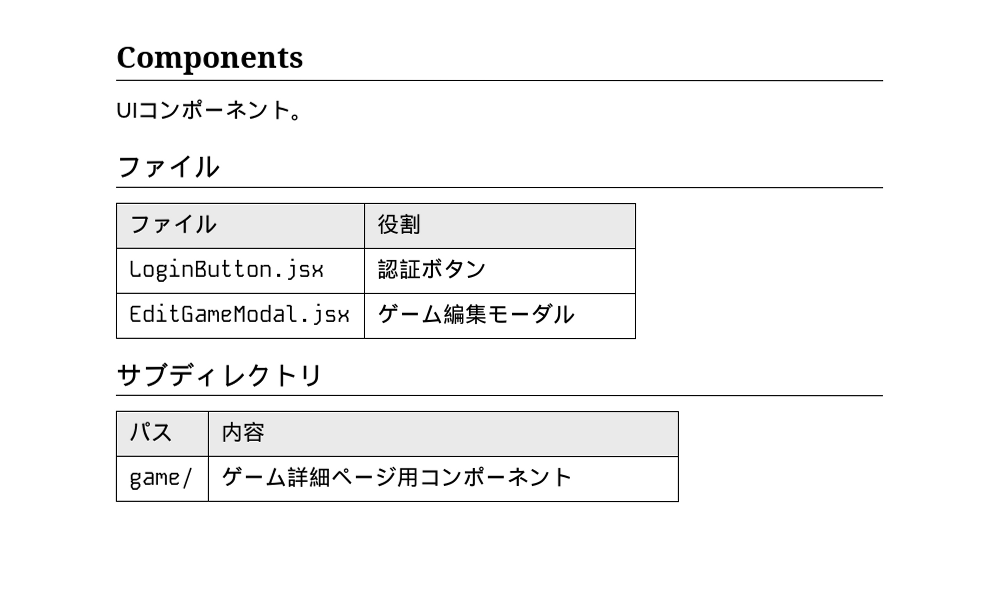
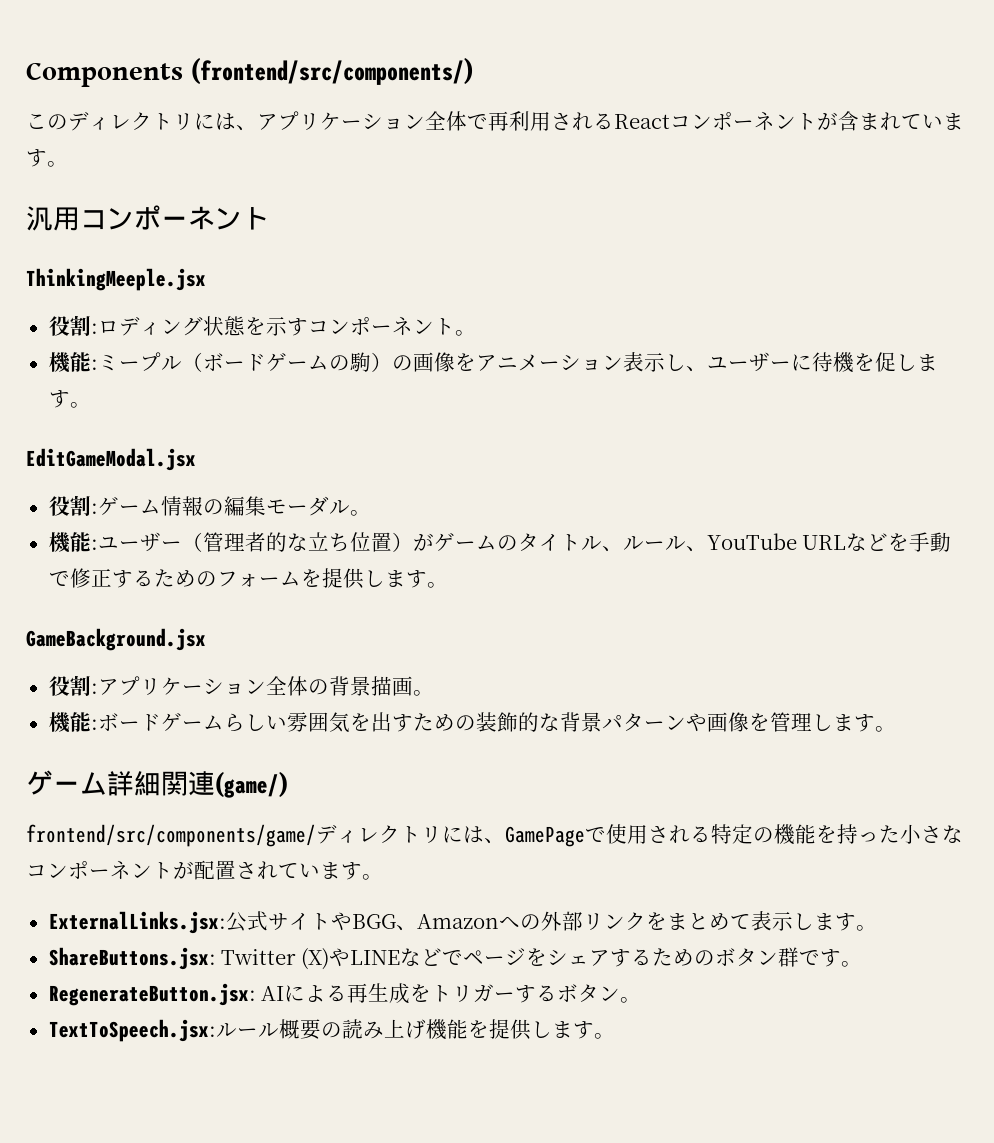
[116,98,314,121] [116,154,221,178] [129,213,219,234] [377,213,423,235] [129,257,326,282] [377,257,489,279] [128,302,351,325] [376,302,576,325] [115,361,324,387] [128,421,174,442] [220,421,266,442] [128,466,195,490] [220,465,574,488] // UIコンポーネント。 // ファイル // ファイル | 役割 // LoginButton.jsx | 認証ボタン // EditGameModal.jsx | ゲーム編集モーダル // サブディレクトリ // パス | 内容 // game/ | ゲーム詳細ページ用コンポーネント -> [190,58,473,85] [26,111,964,131] [26,149,68,167] [26,205,269,231] [26,268,206,291] [48,315,476,336] [48,352,938,373] [48,390,91,408] [26,448,196,471] [48,495,371,516] [48,532,952,553] [48,568,448,589] [26,628,206,651] [48,675,434,696] [48,712,896,733] [26,770,288,798] [26,824,963,847] [26,860,383,880] [48,911,877,934] [48,947,862,970] [48,983,642,1006] [48,1019,615,1042] (frontend/src/components/) // このディレクトリには、アプリケーション全体で再利用されるReactコンポーネントが含まれています。 // 汎用コンポーネント // ThinkingMeeple.jsx // 役割:ロディング状態を示すコンポーネント。 // 機能:ミープル（ボードゲームの駒）の画像をアニメーション表示し、ユーザーに待機を促します。 // EditGameModal.jsx // 役割:ゲーム情報の編集モーダル。 // 機能:ユーザー（管理者的な立ち位置）がゲームのタイトル、ルール、YouTube URLなどを手動で修正するためのフォームを提供します。 // GameBackground.jsx // 役割:アプリケーション全体の背景描画。 // 機能:ボードゲームらしい雰囲気を出すための装飾的な背景パターンや画像を管理します。 // ゲーム詳細関連(game/) // frontend/src/components/game/ディレクトリには、GamePageで使用される特定の機能を持った小さなコンポーネントが配置されています。 // ExternalLinks.jsx:公式サイトやBGG、Amazonへの外部リンクをまとめて表示します。 // ShareButtons.jsx: Twitter (X)やLINEなどでページをシェアするためのボタン群です。 // RegenerateButton.jsx: AIによる再生成をトリガーするボタン。 // TextToSpeech.jsx:ルール概要の読み上げ機能を提供します。

